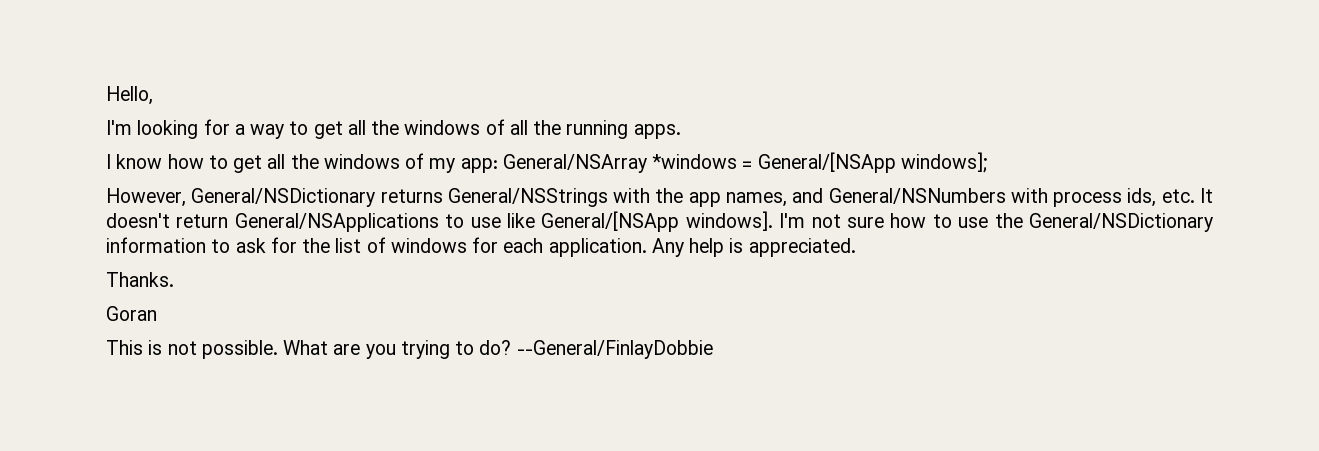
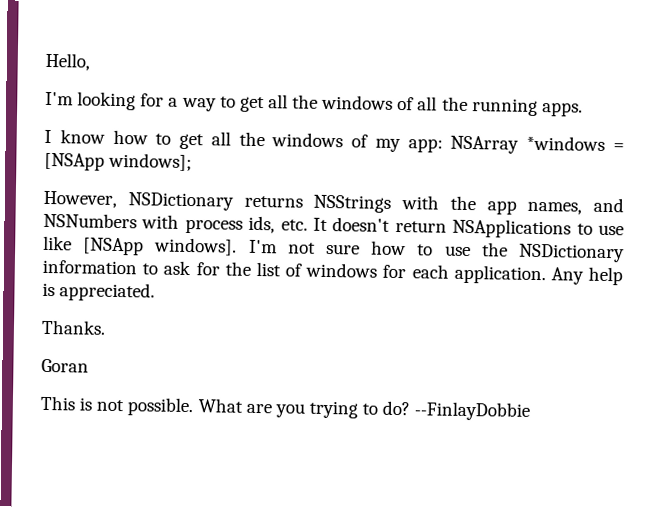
[502,154,647,173] General/NSArray -> [450,135,520,154] NSArray
[757,152,896,173] General/[NSApp -> [44,152,105,171] [NSApp
[191,188,608,207] General/NSDictionary returns General/NSStrings -> [127,192,392,213] NSDictionary returns NSStrings
[828,188,1006,204] General/NSNumbers -> [43,212,137,229] NSNumbers
[234,213,439,232] General/NSApplications -> [452,218,572,239] NSApplications
[541,211,680,232] General/[NSApp -> [83,237,145,256] [NSApp
[1029,213,1213,232] General/NSDictionary -> [517,243,625,263] NSDictionary
[516,340,713,359] --General/FinlayDobbie -> [414,401,531,421] --FinlayDobbie

